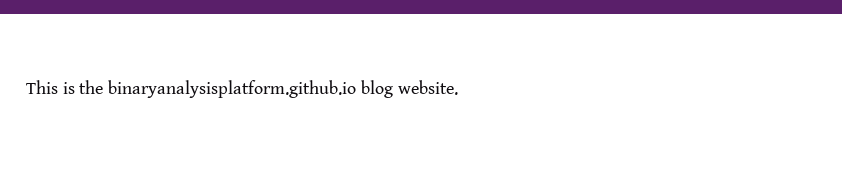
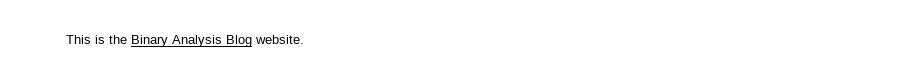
[108,80,393,98] binaryanalysisplatform.github.io blog -> [131,35,252,47] Binary Analysis Blog

